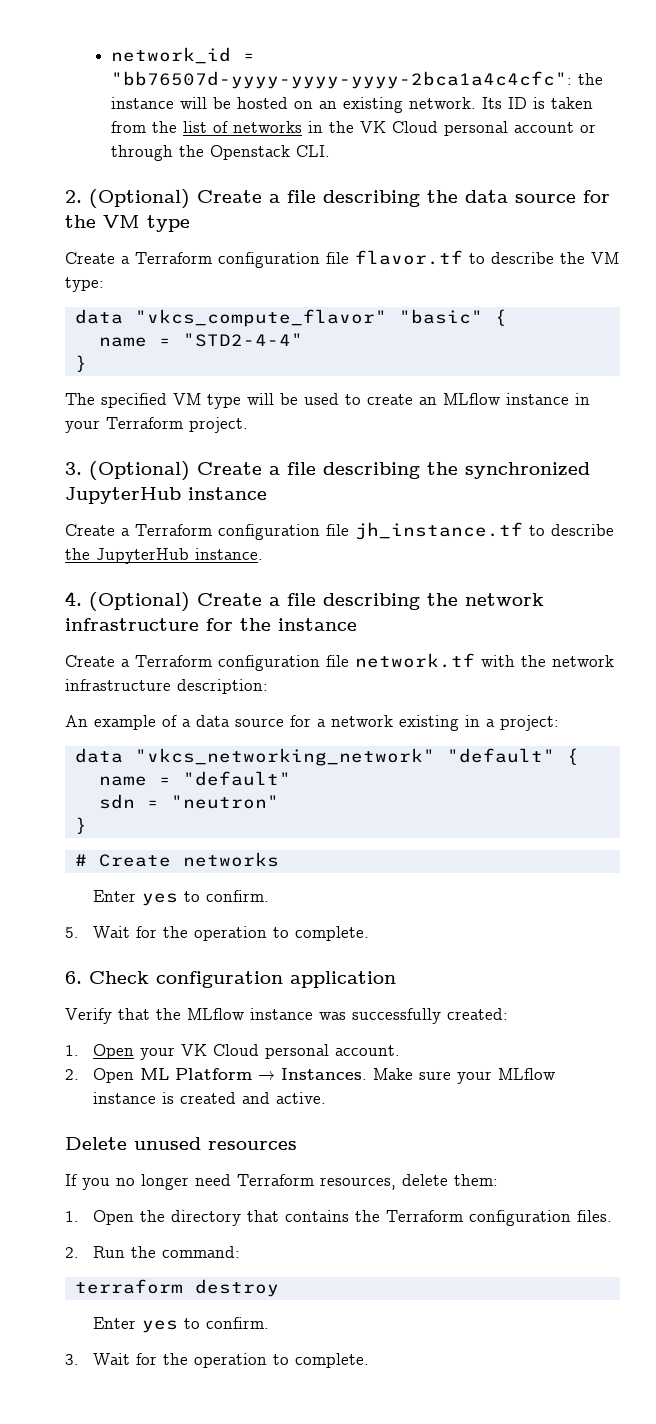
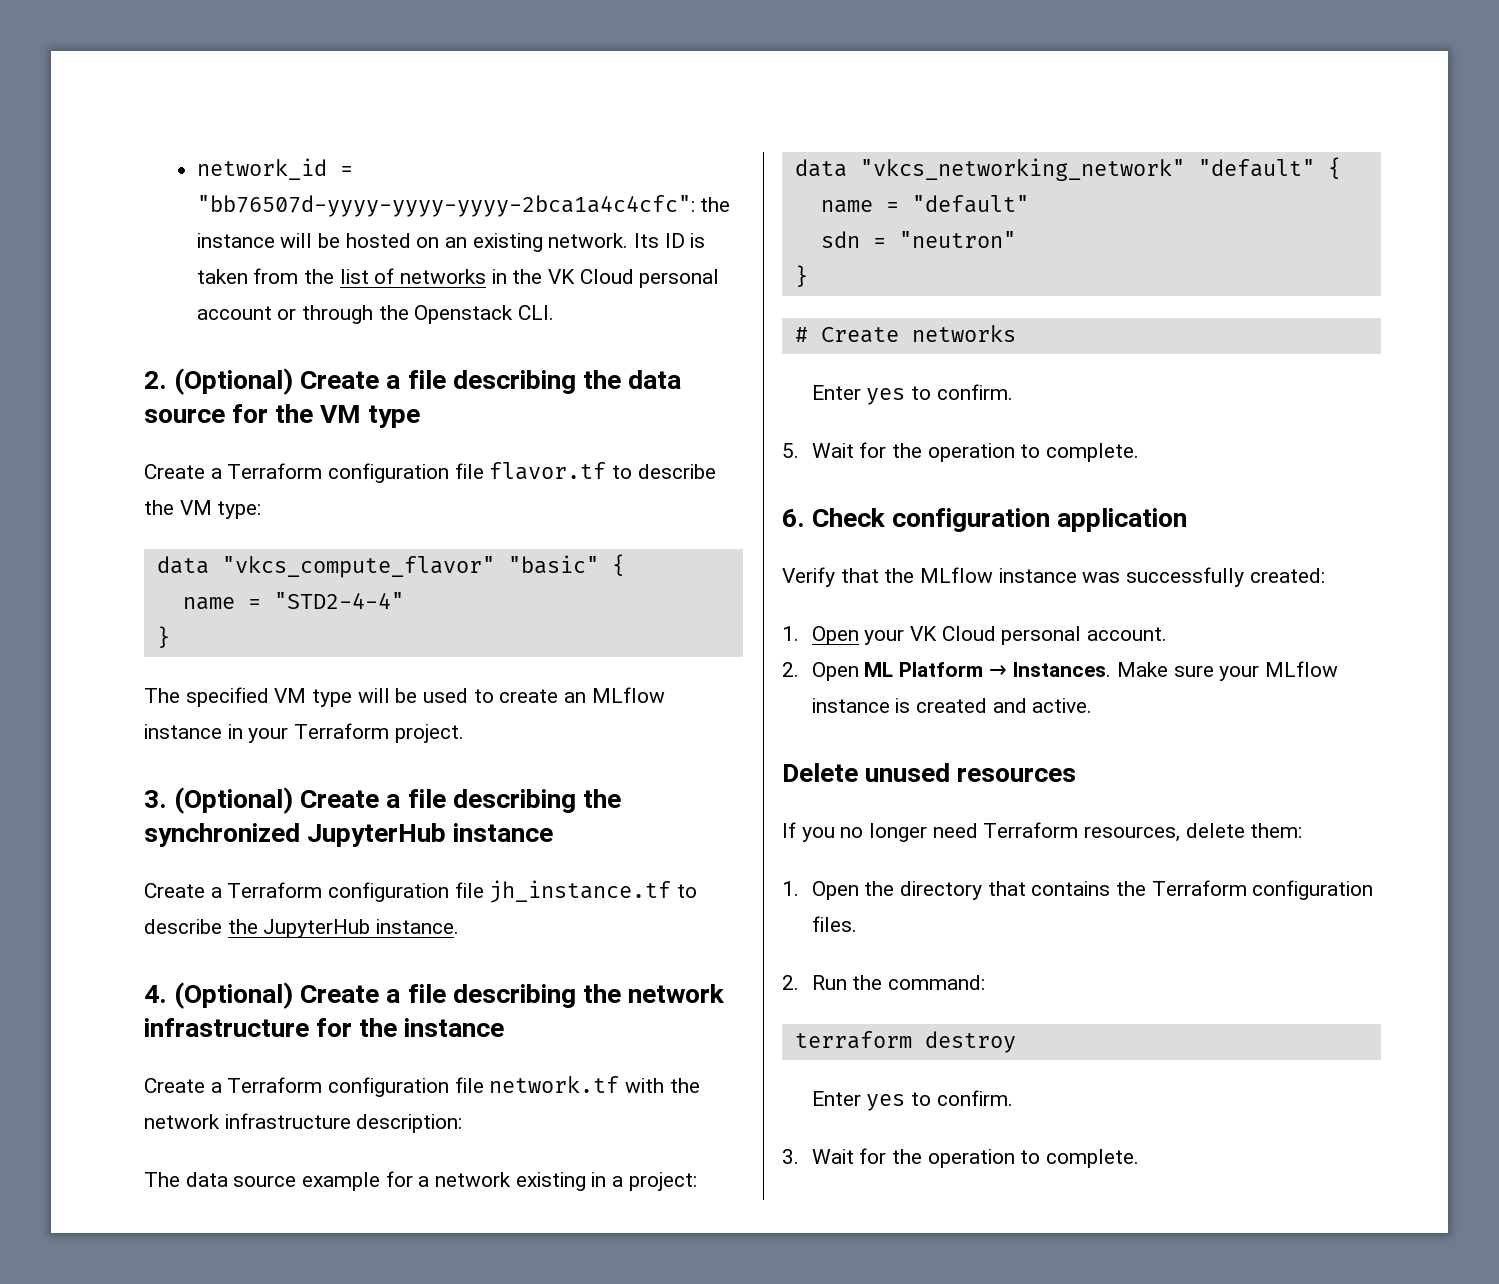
[65,715,284,730] An example of a data source -> [144,1172,381,1191] The data source example

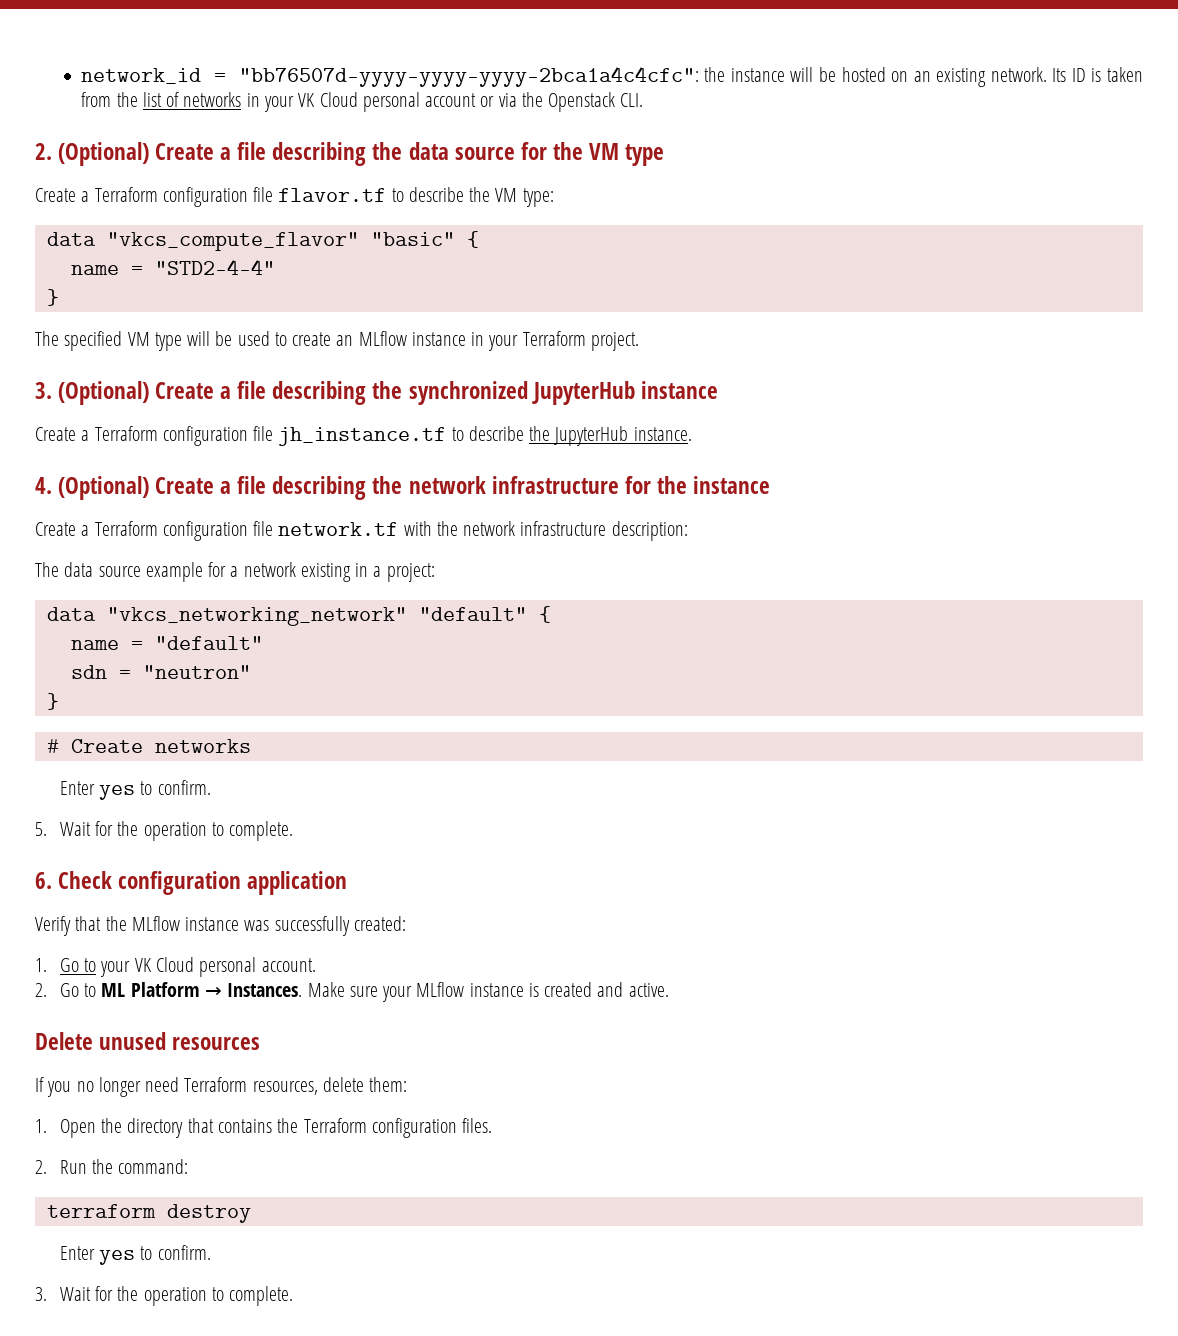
[512,269,543,284] the -> [263,96,294,112] your
[302,305,374,324] through -> [498,93,517,107] via
[811,626,859,645] Open -> [59,958,97,972] Go to
[811,662,859,681] Open -> [59,983,97,997] Go to

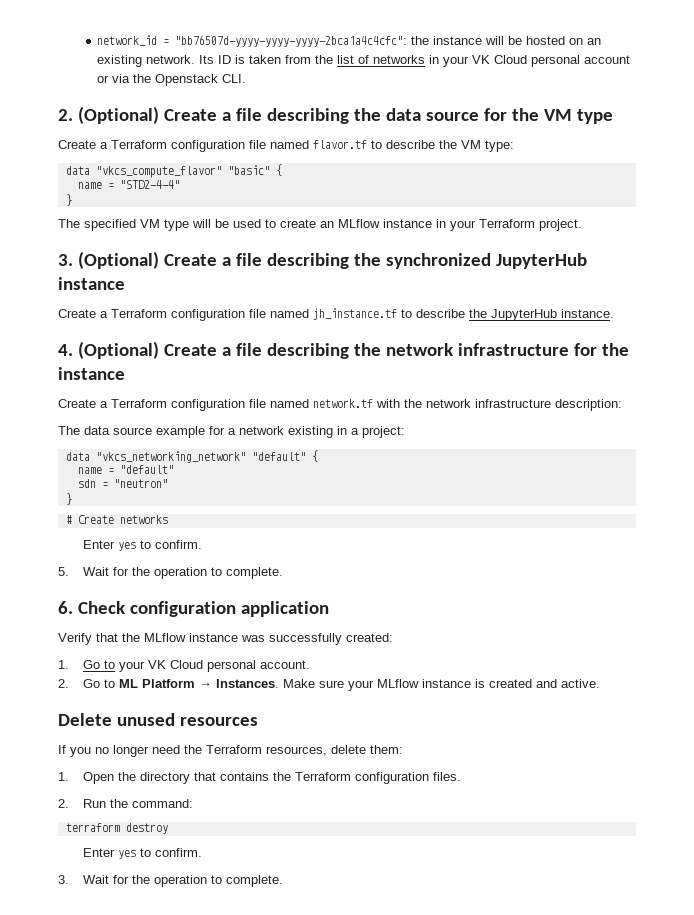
(274, 194) none -> [270,140,309,149] named
(274, 433) none -> [270,309,309,318] named
(274, 528) none -> [270,399,309,408] named
(180, 1084) none -> [184,745,202,754] the

